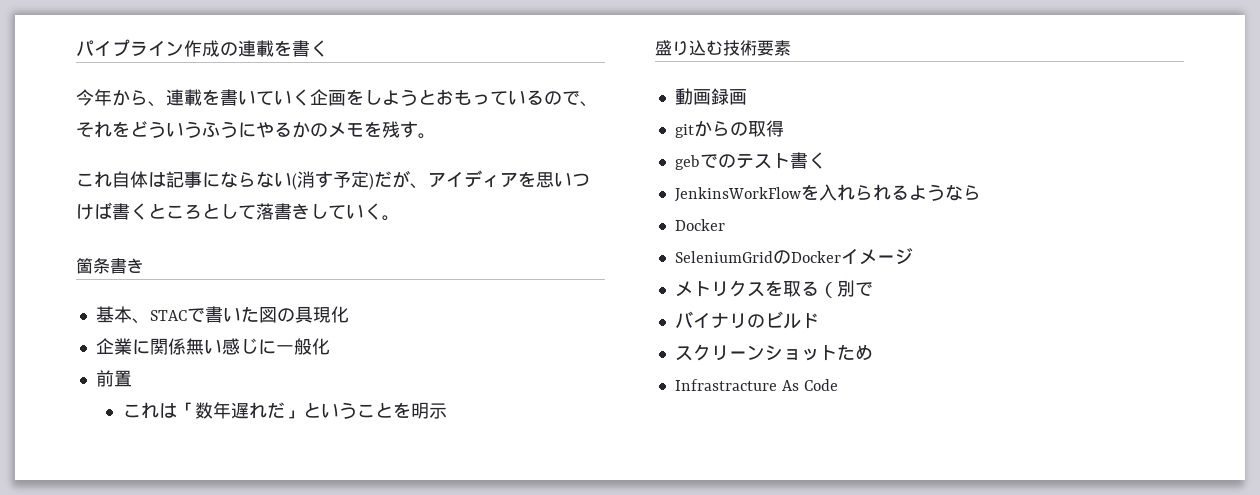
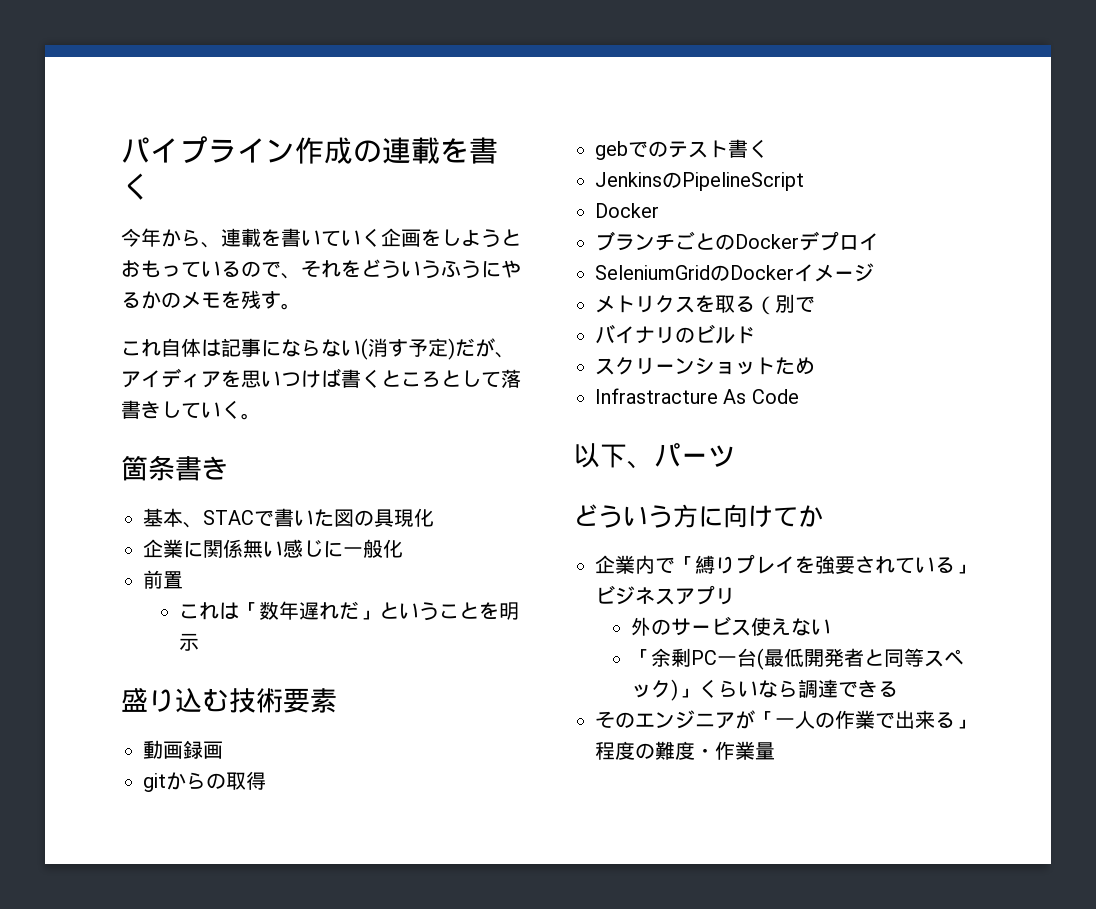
[674,184,981,202] [674,219,725,231] JenkinsWorkFlowを入れられるようなら // Docker -> [595,172,804,191] [595,203,659,218] [595,231,879,251] JenkinsのPipelineScript // Docker // ブランチごとのDockerデプロイ
(838, 385) none -> [573,443,735,469] [573,504,823,528] [595,554,975,575] [595,585,735,605] [631,616,832,636] [631,648,965,670] [631,679,899,701] [595,710,975,729] [595,741,775,760] // 以下、パーツ // どういう方に向けてか // 企業内で「縛りプレイを強要されている」ビジネスアプリ // 外のサービス使えない // 「余剰PC一台(最低開発者と同等スペック)」くらいなら調達できる // そのエンジニアが「一人の作業で出来る」程度の難度・作業量

